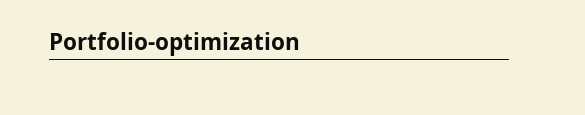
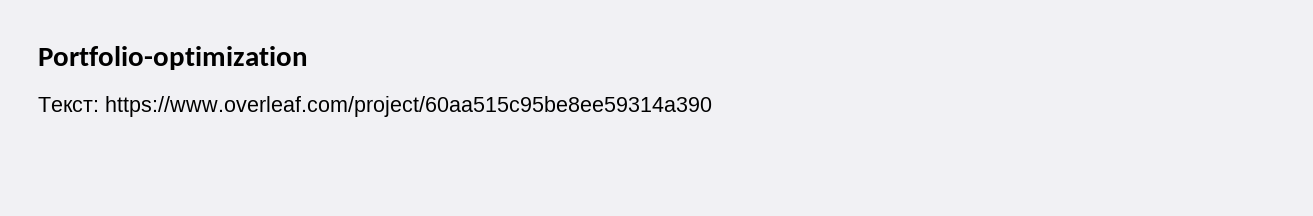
(300, 44) none -> [38,96,712,117] // Текст: https://www.overleaf.com/project/60aa515c95be8ee59314a390

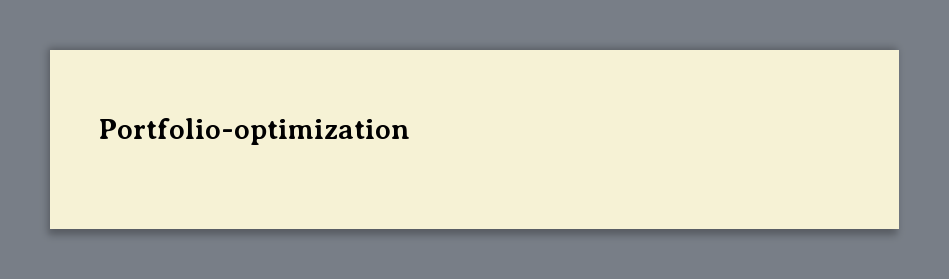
[38,96,712,117] // Текст: https://www.overleaf.com/project/60aa515c95be8ee59314a390 -> (410, 131) none

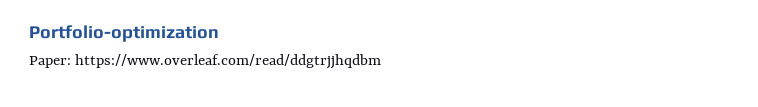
(410, 131) none -> [29,54,382,69] // Paper: https://www.overleaf.com/read/ddgtrjjhqdbm

